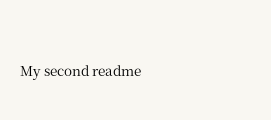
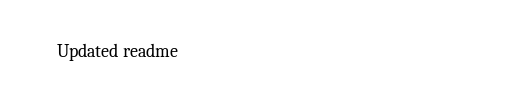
[20,65,90,80] My second -> [57,43,118,61] Updated

